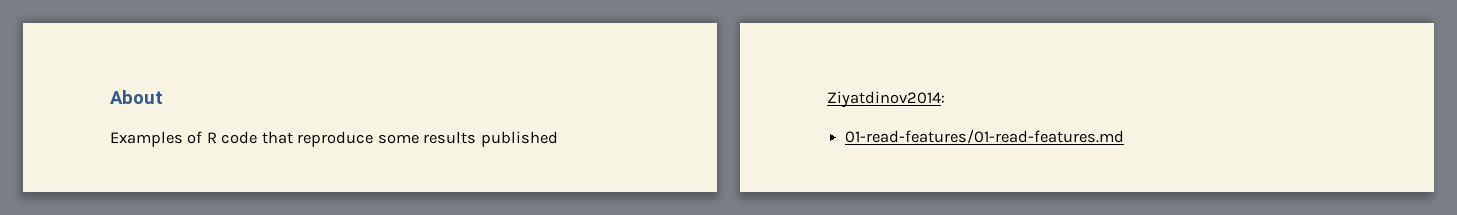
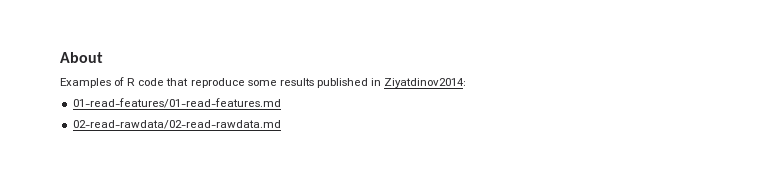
(558, 139) none -> [370,78,381,86] in
(1125, 136) none -> [72,120,281,129] // 02-read-rawdata/02-read-rawdata.md

